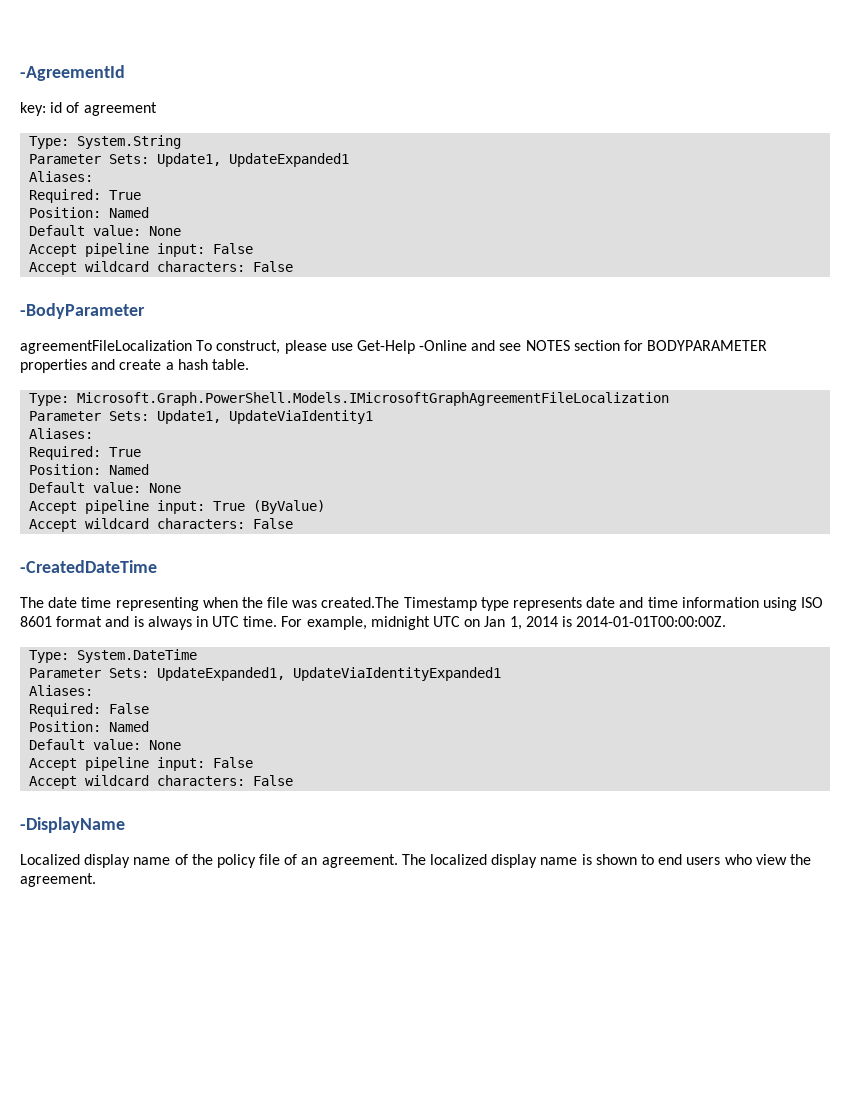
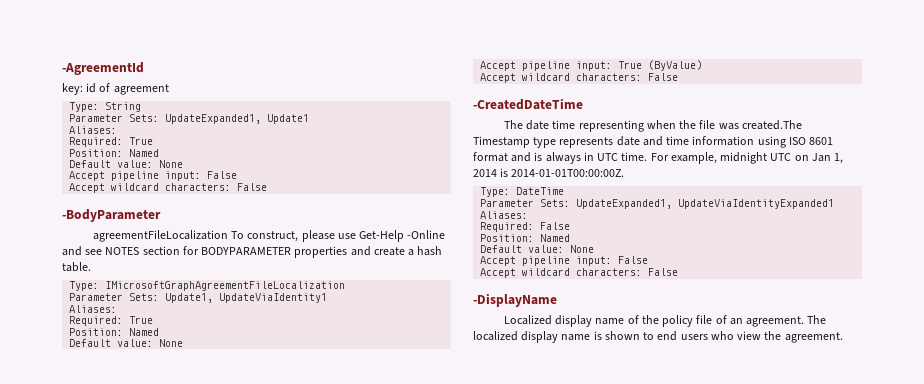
[77,135,182,149] [29,153,350,167] System.String // Parameter Sets: Update1, UpdateExpanded1 -> [105,102,142,112] [69,114,310,124] String // Parameter Sets: UpdateExpanded1, Update1
[77,392,670,406] Microsoft.Graph.PowerShell.Models.IMicrosoftGraphAgreementFileLocalization -> [105,281,346,291] IMicrosoftGraphAgreementFileLocalization
[77,649,198,663] System.DateTime -> [516,187,565,195] DateTime

